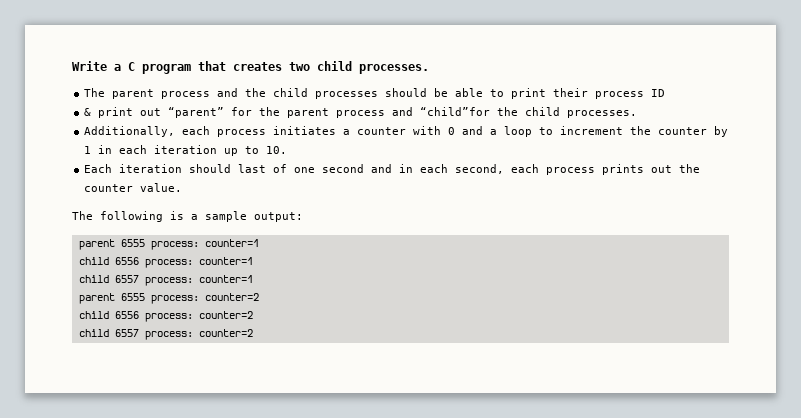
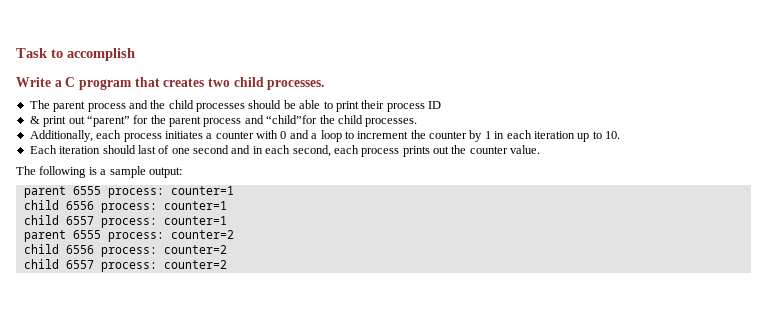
(72, 66) none -> [16,48,135,61] Task to accomplish //

